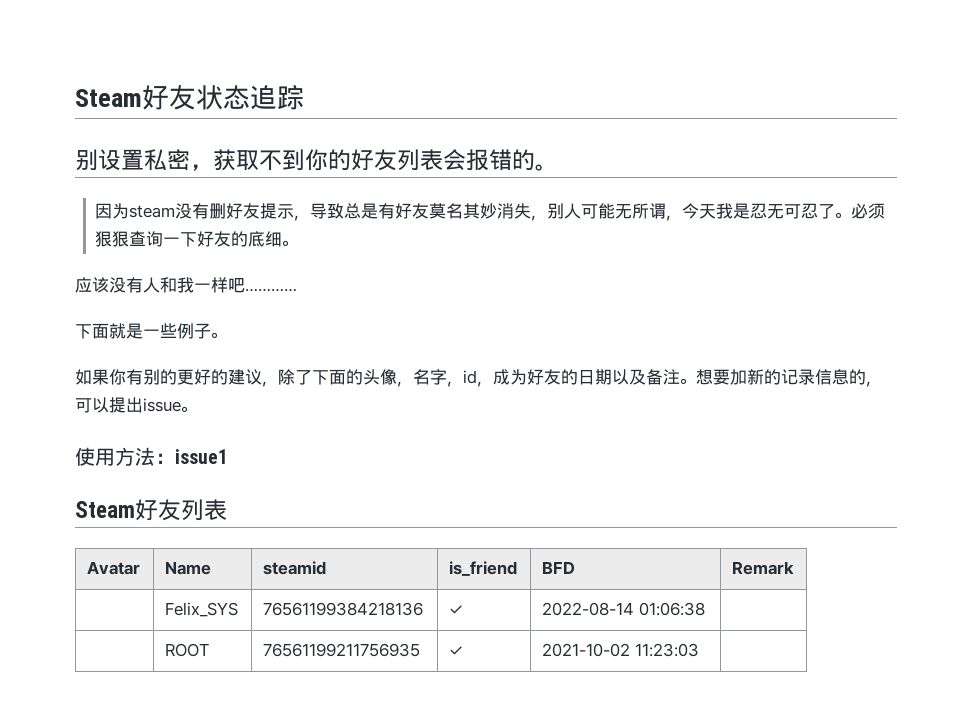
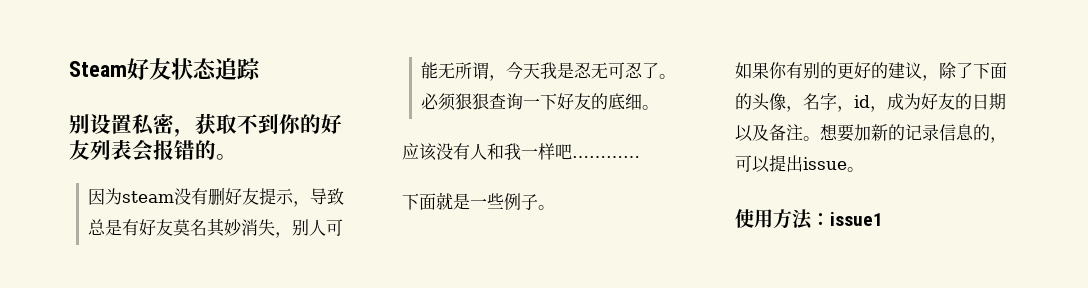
[75,499,227,521] [87,561,141,575] [165,561,212,575] [263,561,327,575] [449,561,518,576] [542,561,576,574] [732,561,795,575] [165,602,239,617] [263,602,424,616] [449,605,464,615] [542,602,705,616] [165,643,210,657] [263,643,421,657] [449,646,464,656] [542,643,699,657] // Steam好友列表 // Avatar | Name | steamid | is_friend | BFD | Remark // | Felix_SYS | 76561199384218136 | ✓ | 2022-08-14 01:06:38 | // | ROOT | 76561199211756935 | ✓ | 2021-10-02 11:23:03 | -> (883, 219) none

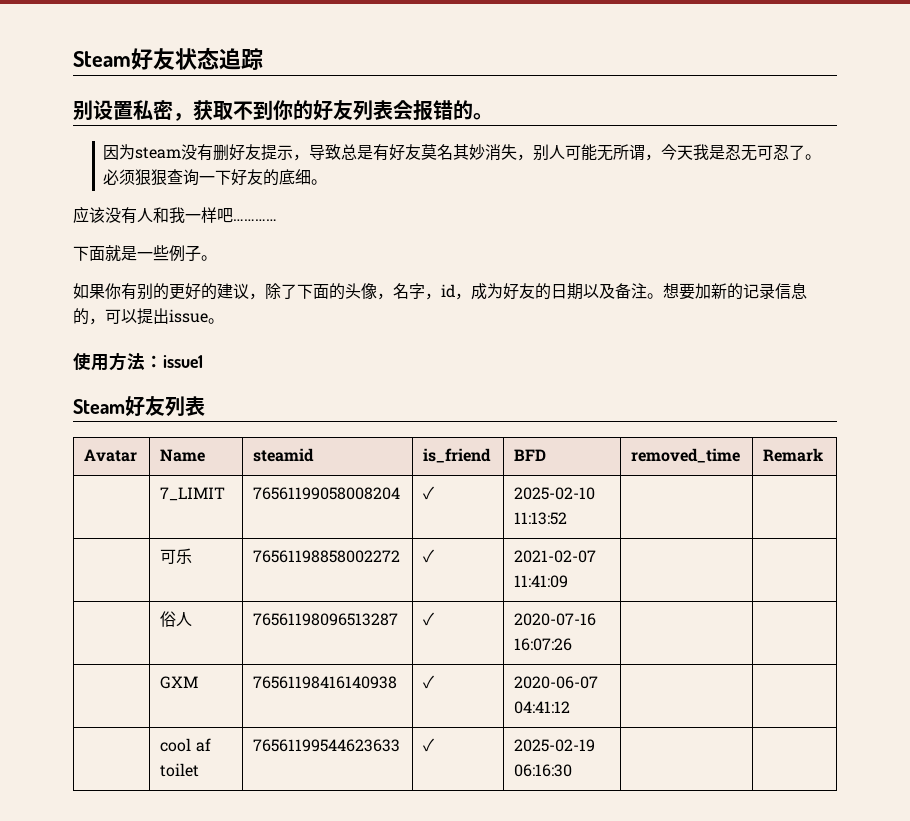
(883, 219) none -> [73,396,205,417] [84,449,138,462] [160,449,206,462] [253,448,315,462] [423,448,492,463] [514,449,547,461] [631,448,741,463] [763,448,824,462] [160,487,226,501] [253,487,401,500] [423,486,435,500] [514,487,596,500] [514,512,568,525] [160,548,193,564] [253,550,401,563] [423,549,435,563] [514,550,597,563] [514,575,569,588] [160,611,193,627] [253,613,399,626] [423,612,435,626] [514,613,597,626] [514,638,573,651] [160,676,199,689] [253,676,398,689] [423,675,435,689] [514,676,599,689] [514,701,571,714] [160,738,211,752] [160,763,200,777] [253,739,401,752] [423,738,435,752] [514,739,596,752] [514,764,573,777] // Steam好友列表 // Avatar | Name | steamid | is_friend | BFD | removed_time | Remark // | 7_LIMIT | 76561199058008204 | ✓ | 2025-02-10 11:13:52 | | // | 可乐 | 76561198858002272 | ✓ | 2021-02-07 11:41:09 | | // | 俗人 | 76561198096513287 | ✓ | 2020-07-16 16:07:26 | | // | GXM | 76561198416140938 | ✓ | 2020-06-07 04:41:12 | | // | cool af toilet | 76561199544623633 | ✓ | 2025-02-19 06:16:30 | |

